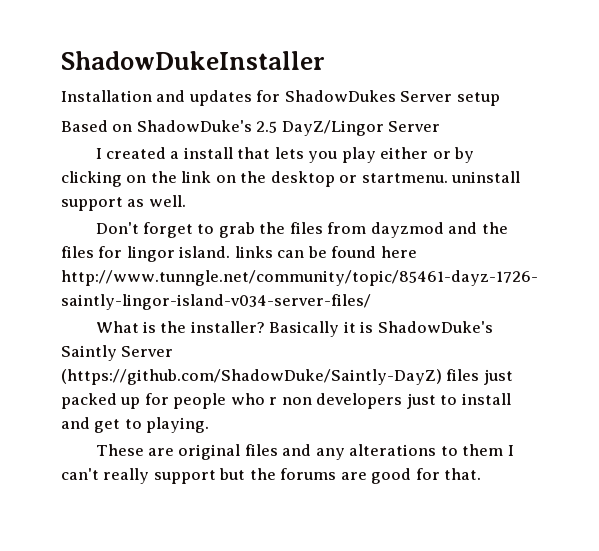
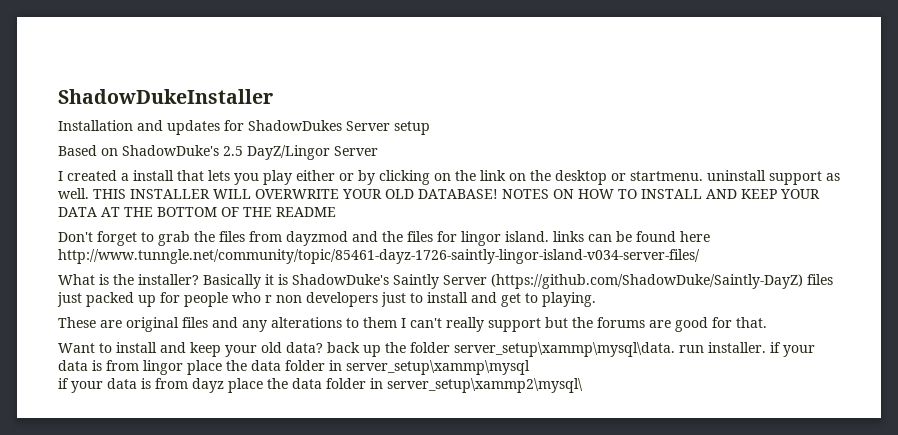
(186, 201) none -> [93,189,820,199] [58,207,336,217] THIS INSTALLER WILL OVERWRITE YOUR OLD DATABASE! NOTES ON HOW TO INSTALL AND KEEP YOUR DATA AT THE BOTTOM OF THE README
(482, 474) none -> [58,342,815,357] [58,360,530,375] [58,378,583,393] // Want to install and keep your old data? back up the folder server_setup\xammp\mysql\data. run installer. if your data is from lingor place the data folder in server_setup\xammp\mysql // if your data is from dayz place the data folder in server_setup\xammp2\mysql\

